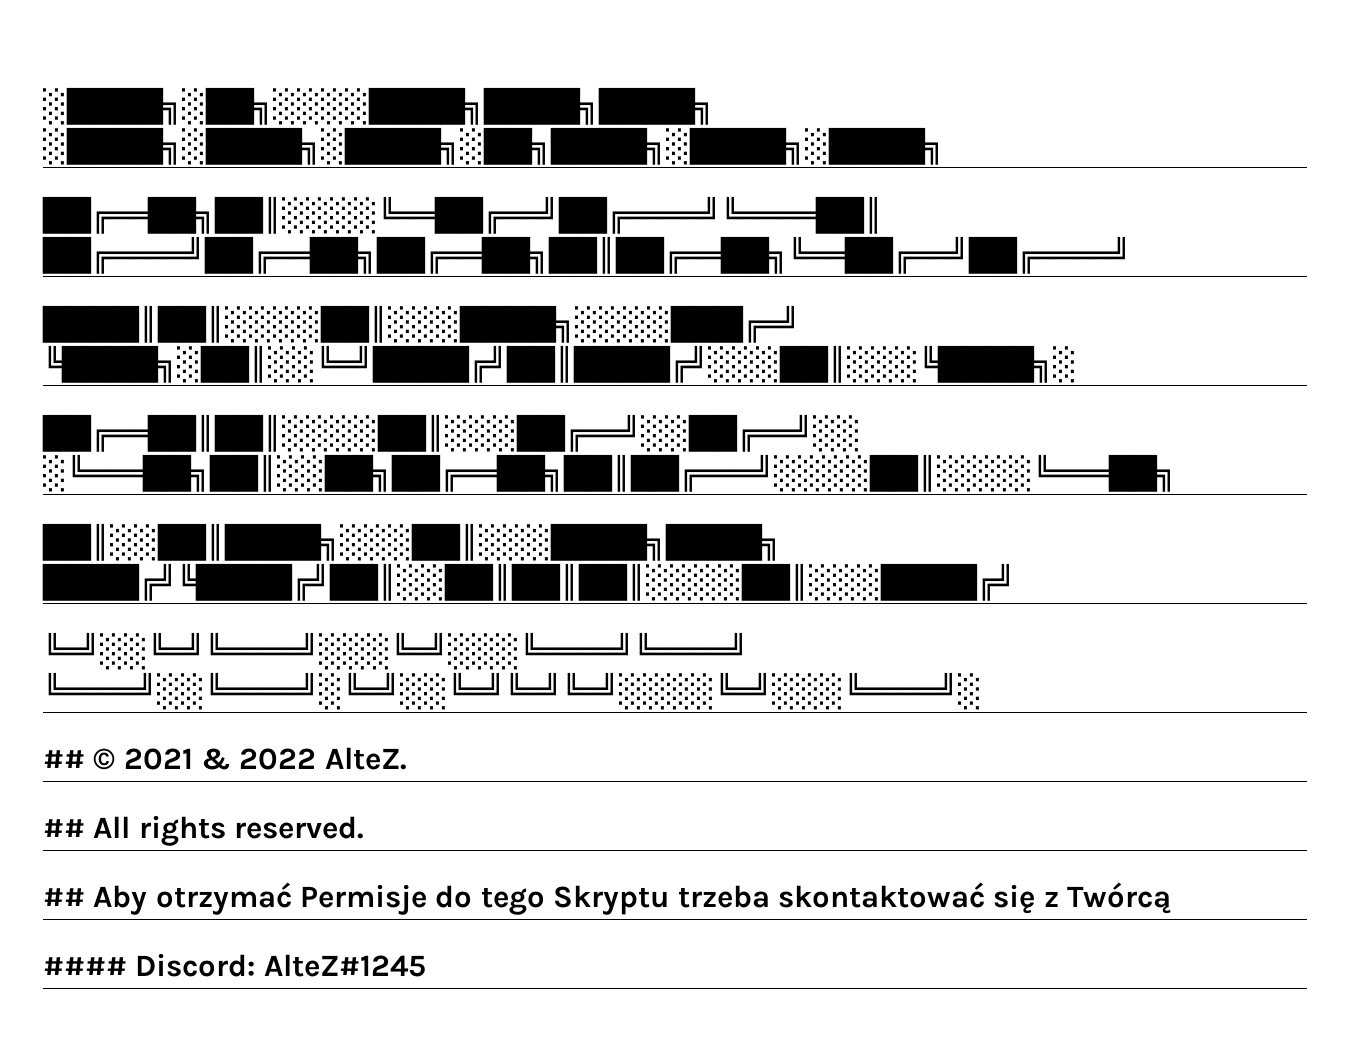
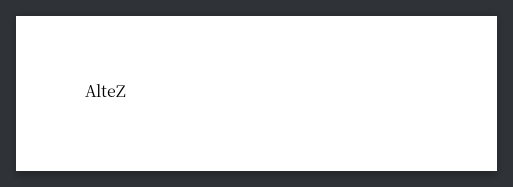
[43,87,714,125] [43,127,944,165] [42,196,883,234] [42,236,1131,274] [42,305,800,343] [43,345,1077,383] [42,414,861,452] [43,454,1176,492] [42,523,781,561] [42,563,1015,601] [43,632,748,670] [43,672,982,710] [43,747,407,770] [43,815,365,846] [43,882,1172,915] [43,953,426,977] ░████╗░██╗░░░░████╗████╗████╗ ░████╗░████╗░████╗░██╗████╗░████╗░████╗ // ██╔══██╗██║░░░░╚══██╔══╝██╔════╝╚════██║ ██╔════╝██╔══██╗██╔══██╗██║██╔══██╗╚══██╔══╝██╔════╝ // ████║██║░░░░██║░░░████╗░░░░███╔═╝ ╚████╗░██║░░╚═╝████╔╝██║████╔╝░░░██║░░░╚████╗░ // ██╔══██║██║░░░░██║░░░██╔══╝░░██╔══╝░░ ░╚═══██╗██║░░██╗██╔══██╗██║██╔═══╝░░░░██║░░░░╚═══██╗ // ██║░░██║████╗░░░██║░░░████╗████╗ ████╔╝╚████╔╝██║░░██║██║██║░░░░██║░░░████╔╝ // ╚═╝░░╚═╝╚════╝░░░╚═╝░░░╚════╝╚════╝ ╚════╝░░╚════╝░╚═╝░░╚═╝╚═╝╚═╝░░░░╚═╝░░░╚════╝░ // ## © 2021 & 2022 AlteZ. // ## All rights reserved. // ## Aby otrzymać Permisje do tego Skryptu trzeba skontaktować się z Twórcą // #### Discord: AlteZ#1245 -> [85,84,126,97] AlteZ

